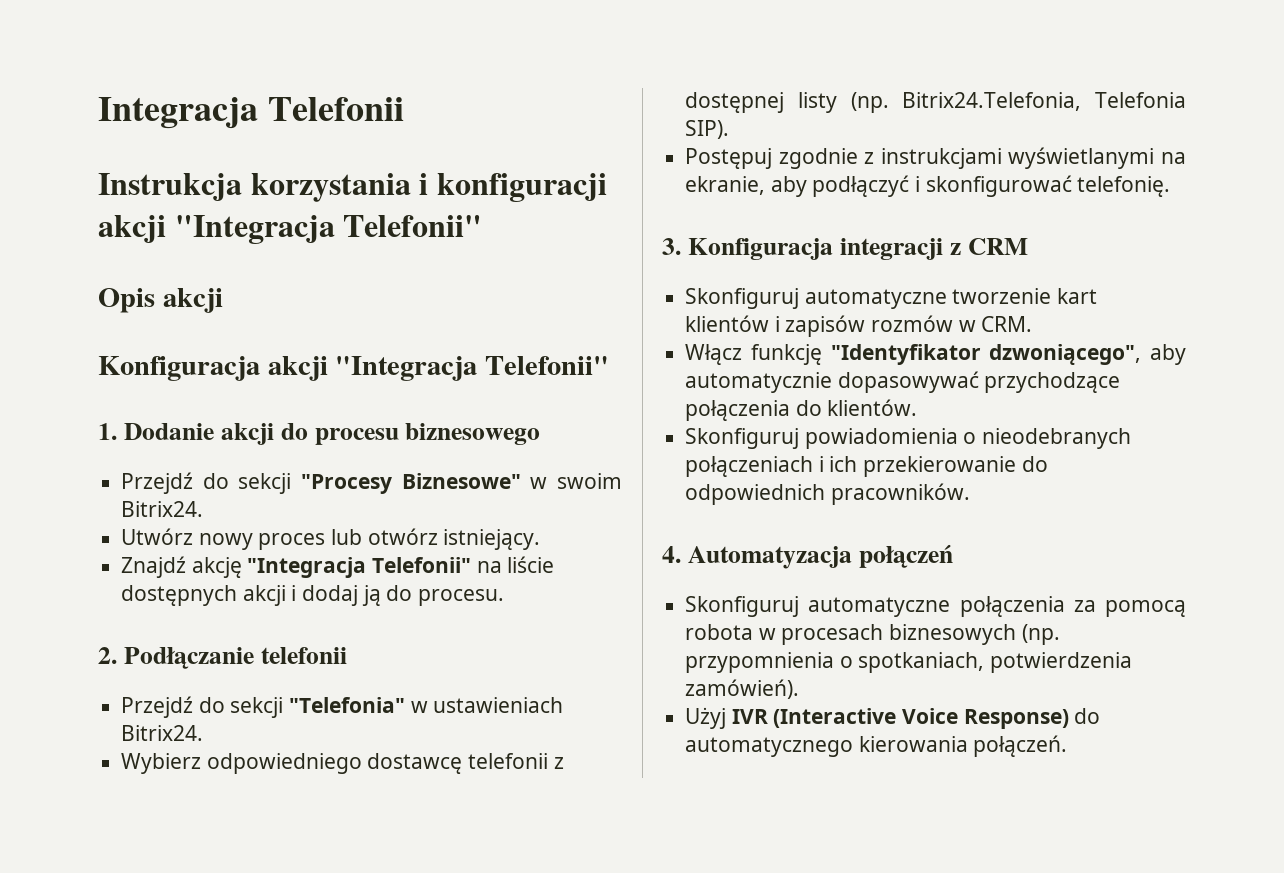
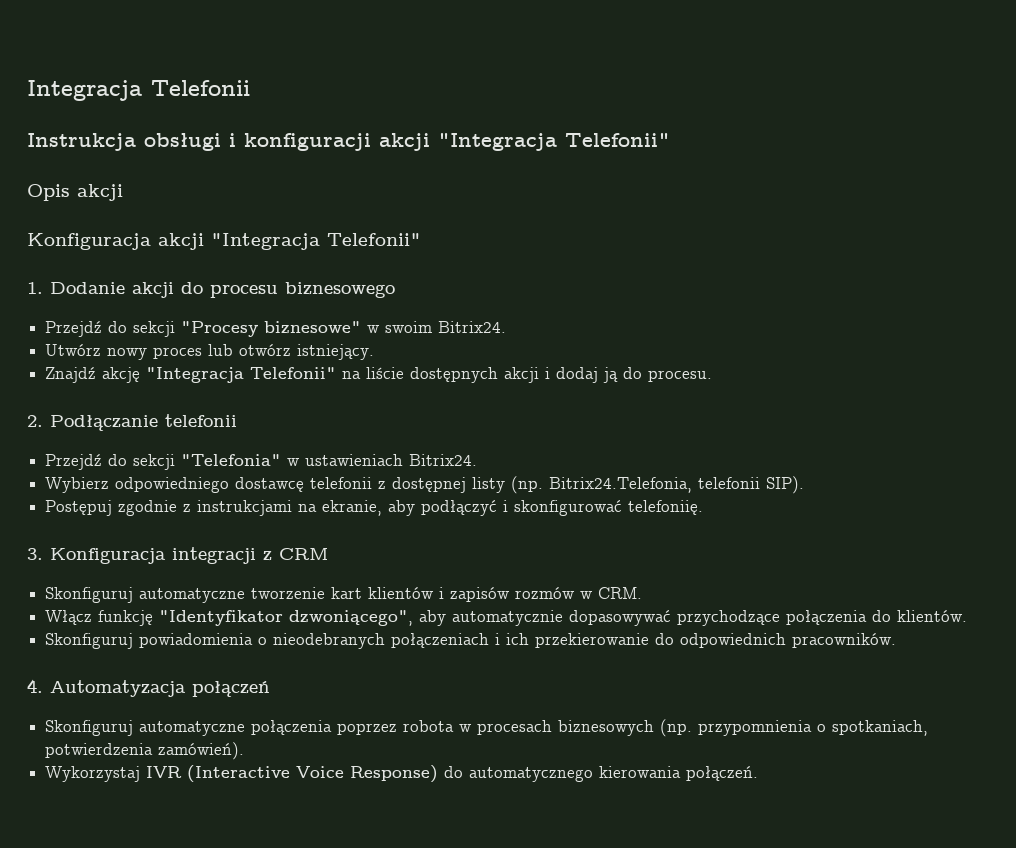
[250,173,411,202] korzystania -> [144,133,221,151] obsługi
[401,473,521,489] Biznesowe" -> [264,321,362,334] biznesowe"
[1095,92,1186,108] Telefonia -> [698,477,761,489] telefonii
[1008,147,1155,169] wyświetlanymi -> (293, 508) none
[1077,176,1171,197] telefonię. -> [628,500,704,515] telefoniię.
[1073,600,1186,617] za pomocą -> [337,723,398,735] poprzez
[685,707,727,729] Użyj -> [45,766,141,782] Wykorzystaj

